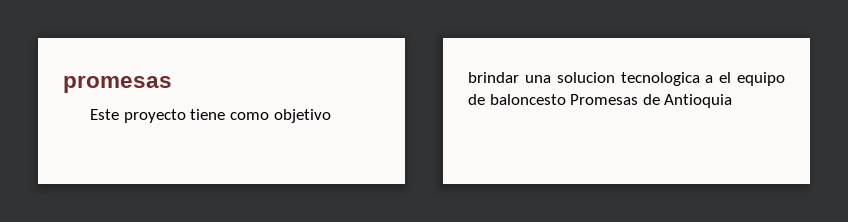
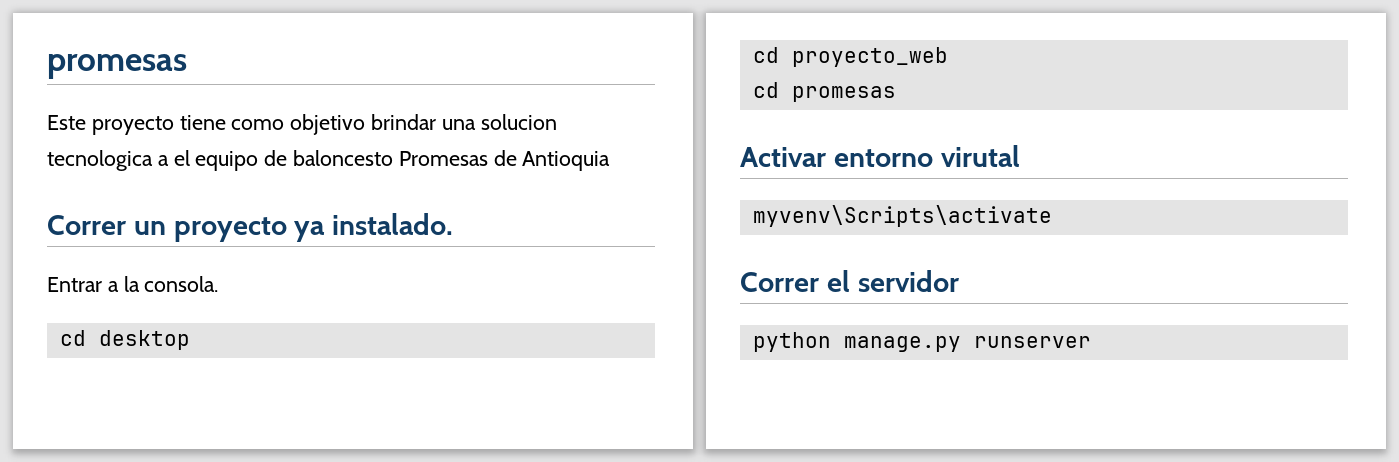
(733, 101) none -> [47,213,454,242] [47,276,219,292] [59,330,190,350] [752,47,948,67] [752,82,896,102] [740,145,1020,167] [752,205,1052,227] [740,270,959,292] [752,332,1091,352] // Correr un proyecto ya instalado. // Entrar a la consola. // cd desktop // cd proyecto_web // cd promesas // Activar entorno virutal // myvenv\Scripts\activate // Correr el servidor // python manage.py runserver

